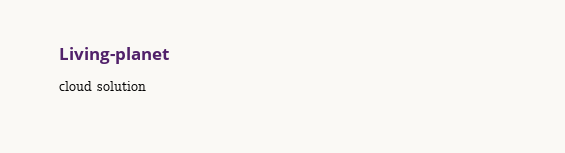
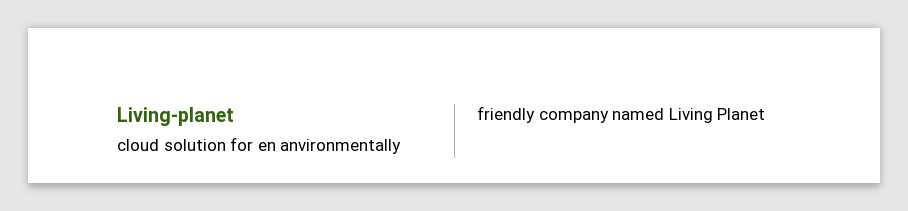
(146, 86) none -> [230,137,402,154] [477,106,766,123] for en anvironmentally friendly company named Living Planet

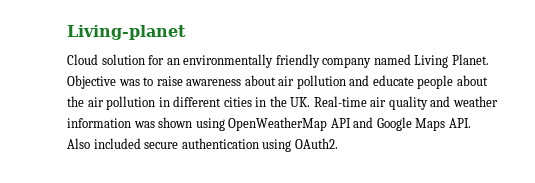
[117,139,159,151] cloud -> [67,54,98,65] Cloud
[257,139,402,154] en anvironmentally -> [166,54,274,68] an environmentally
[717,108,766,120] Planet -> [451,54,489,65] [67,75,488,89] [67,96,498,110] [67,117,471,131] [67,138,338,152] Planet. Objective was to raise awareness about air pollution and educate people about the air pollution in different cities in the UK. Real-time air quality and weather information was shown using OpenWeatherMap API and Google Maps API. Also included secure authentication using OAuth2.

